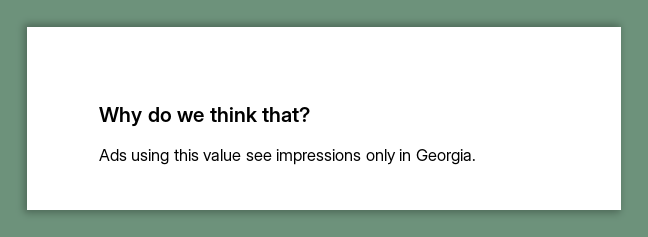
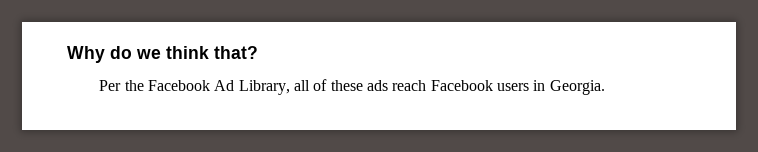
[99,149,396,165] Ads using this value see impressions only -> [99,79,529,95] Per the Facebook Ad Library, all of these ads reach Facebook users

